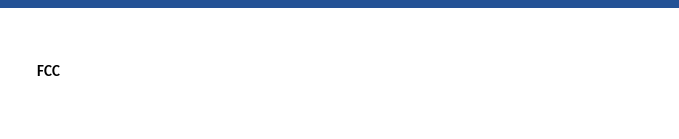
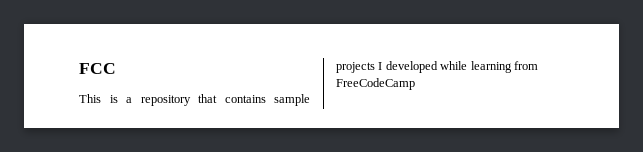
(60, 70) none -> [79,94,310,106] [336,61,538,73] [336,78,415,90] // This is a repository that contains sample projects I developed while learning from FreeCodeCamp

